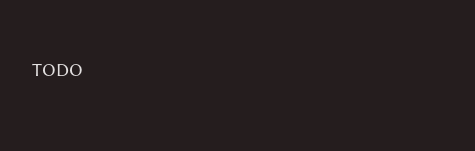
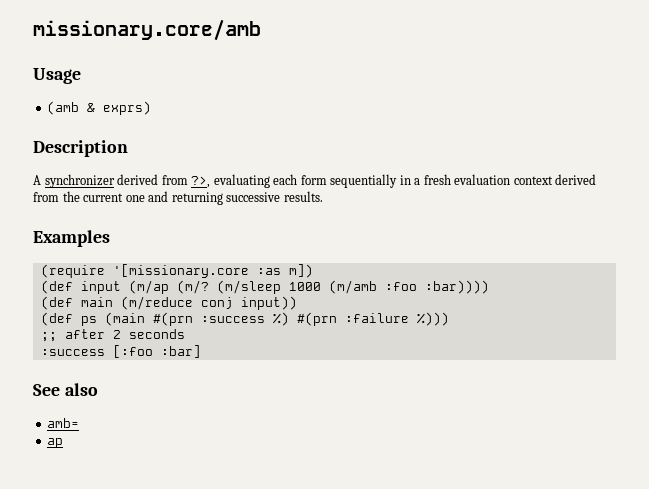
[32,63,83,77] TODO -> [33,19,261,41] [33,68,81,84] [47,101,152,115] [33,140,128,157] [33,174,597,188] [33,191,323,205] [33,230,110,247] [40,264,313,278] [40,280,489,294] [40,296,297,310] [40,312,449,326] [40,329,185,342] [40,345,201,358] [33,383,98,396] [47,418,80,428] [47,438,64,448] missionary.core/amb // Usage // (amb & exprs) // Description // A synchronizer derived from ?>, evaluating each form sequentially in a fresh evaluation context derived from the current one and returning successive results. // Examples // (require '[missionary.core :as m]) // (def input (m/ap (m/? (m/sleep 1000 (m/amb :foo :bar)))) // (def main (m/reduce conj input)) // (def ps (main #(prn :success %) #(prn :failure %))) // ;; after 2 seconds // :success [:foo :bar] // See also // amb= // ap

